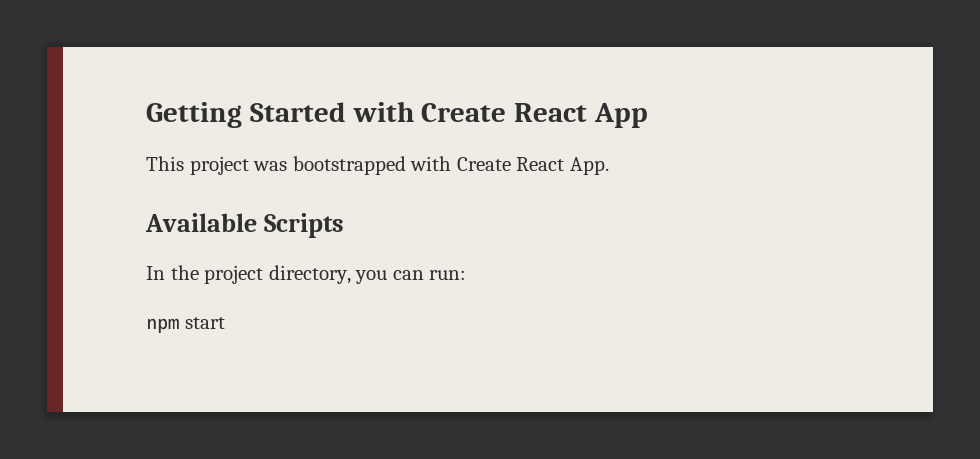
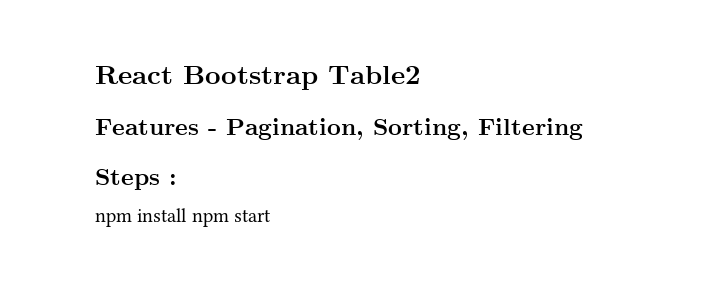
[146,101,649,128] [146,156,609,175] [145,213,344,238] [146,265,467,284] [146,318,179,333] Getting Started with Create React App // This project was bootstrapped with Create React App. // Available Scripts // In the project directory, you can run: // npm -> [95,66,421,90] [95,118,583,140] [95,169,177,190] [95,208,229,227] React Bootstrap Table2 // Features - Pagination, Sorting, Filtering // Steps : // npm install npm

